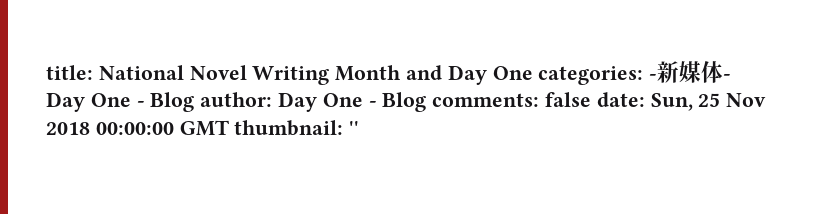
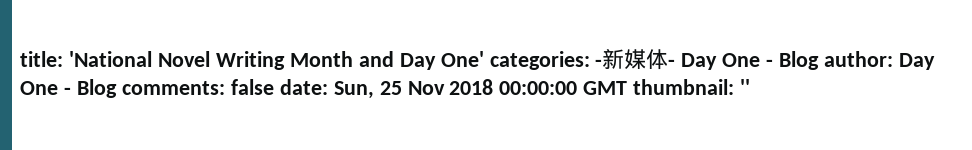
[98,65,184,80] National -> [68,51,152,67] 'National
[492,66,533,80] One -> [440,51,484,67] One'

